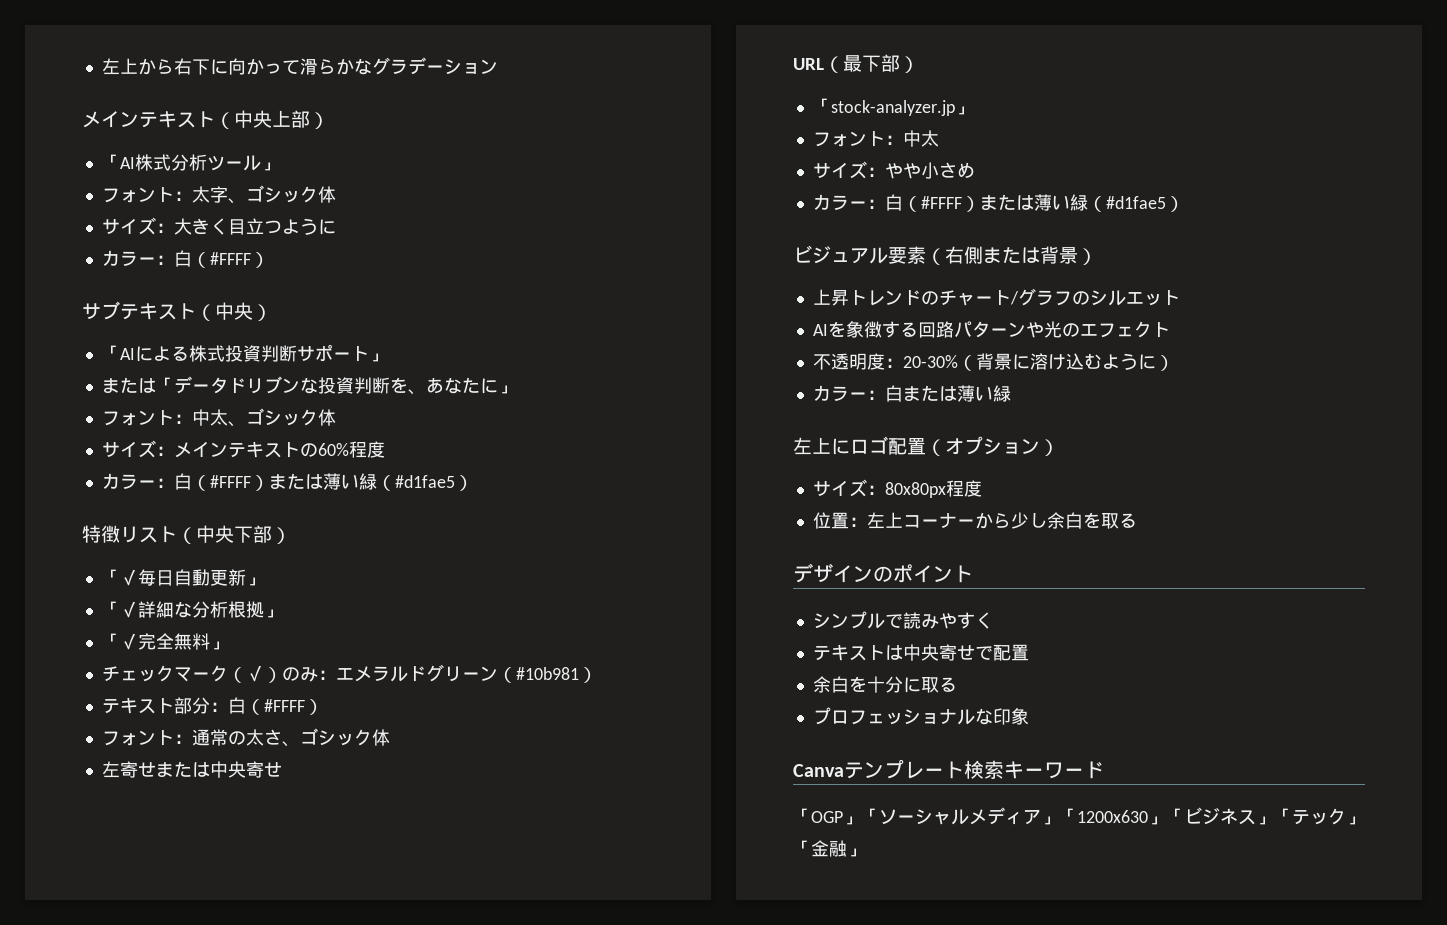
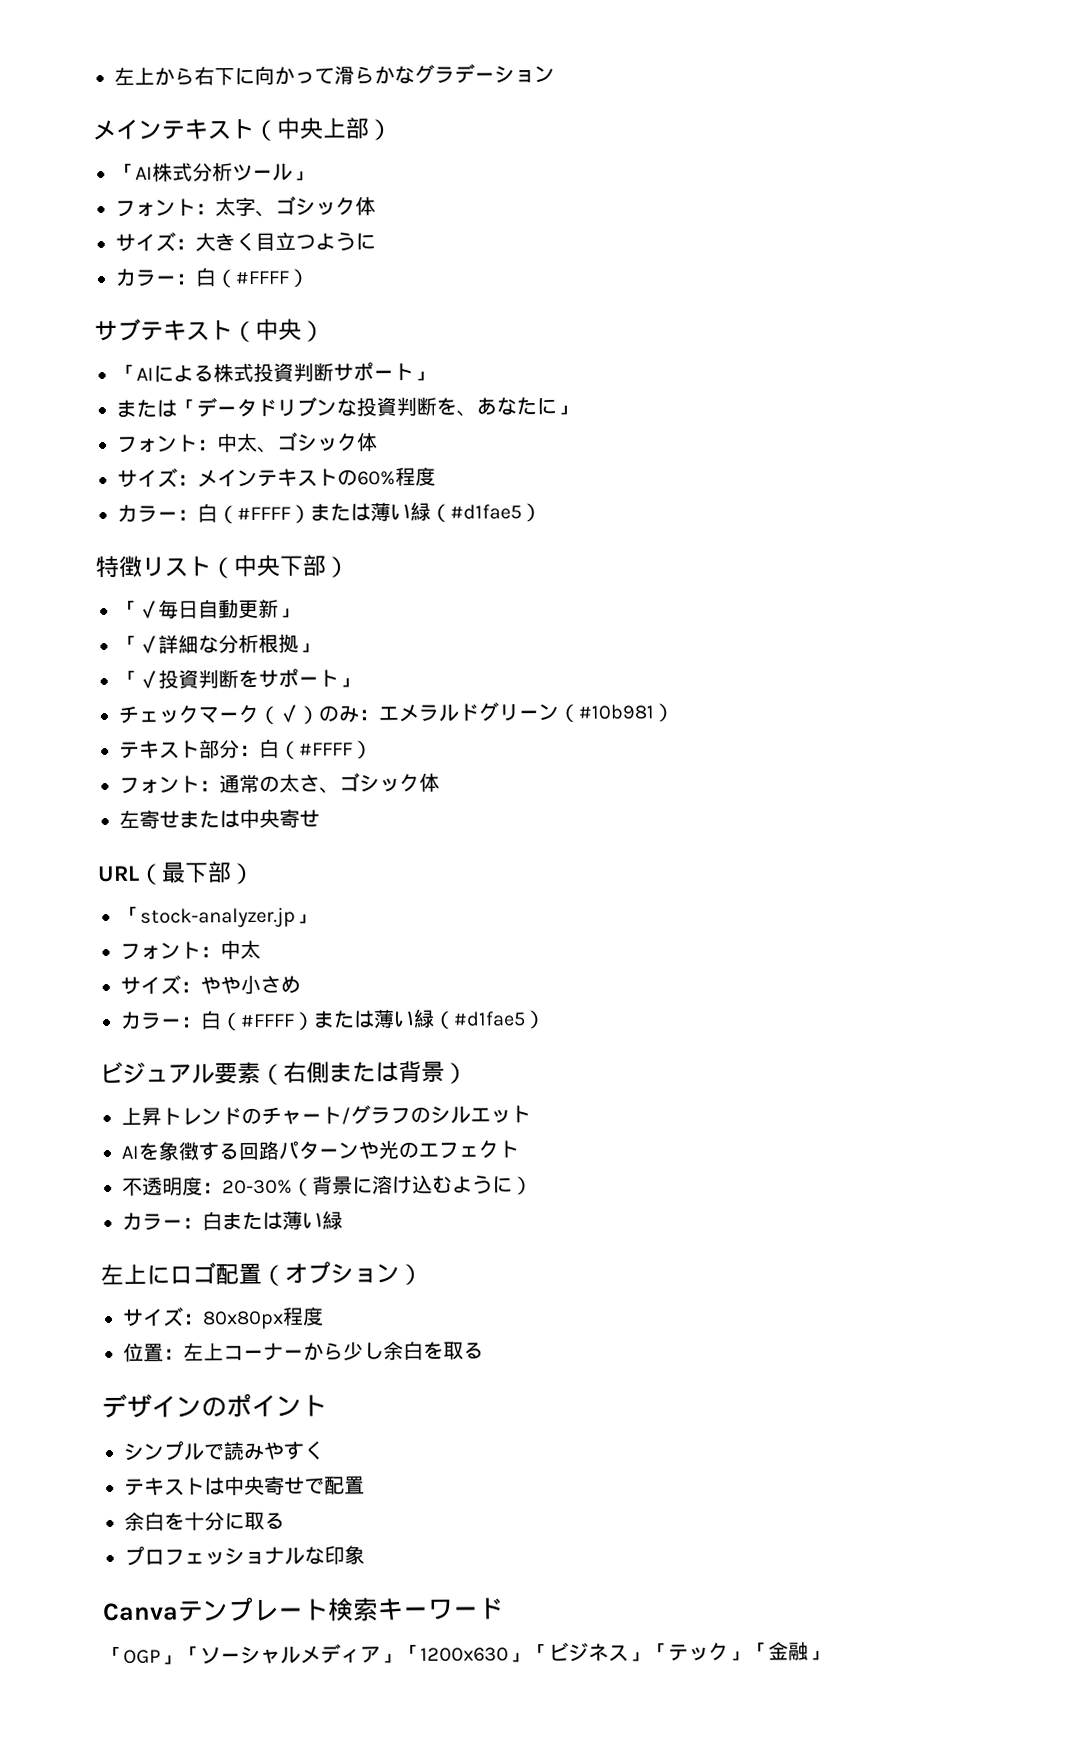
[137,633,210,650] 完全無料 -> [158,668,339,689] 投資判断をサポート

